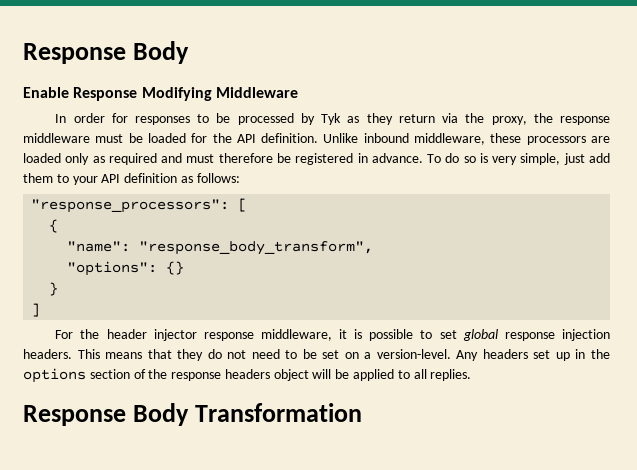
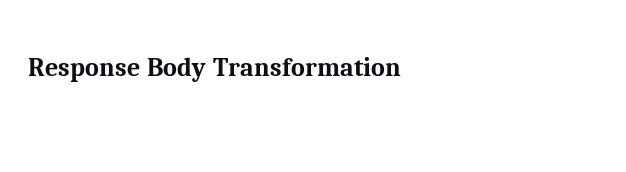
[23,41,189,64] [23,87,298,101] [55,113,610,125] [23,133,611,145] [23,153,610,165] [23,173,240,185] [31,198,248,213] [49,219,59,233] [67,241,374,255] [67,261,185,276] [49,282,59,296] [31,303,41,317] [55,329,611,341] [23,349,610,361] [23,368,472,383] [23,403,189,426] Response Body // Enable Response Modifying Middleware // In order for responses to be processed by Tyk as they return via the proxy, the response middleware must be loaded for the API definition. Unlike inbound middleware, these processors are loaded only as required and must therefore be registered in advance. To do so is very simple, just add them to your API definition as follows: // "response_processors": [ // { // "name": "response_body_transform", // "options": {} // } // ] // For the header injector response middleware, it is possible to set global response injection headers. This means that they do not need to be set on a version-level. Any headers set up in the options section of the response headers object will be applied to all replies. // Response Body -> [28,57,207,82] Response Body

